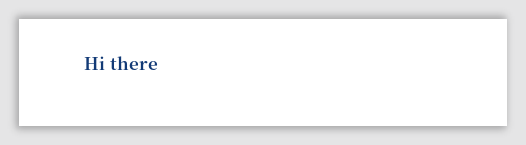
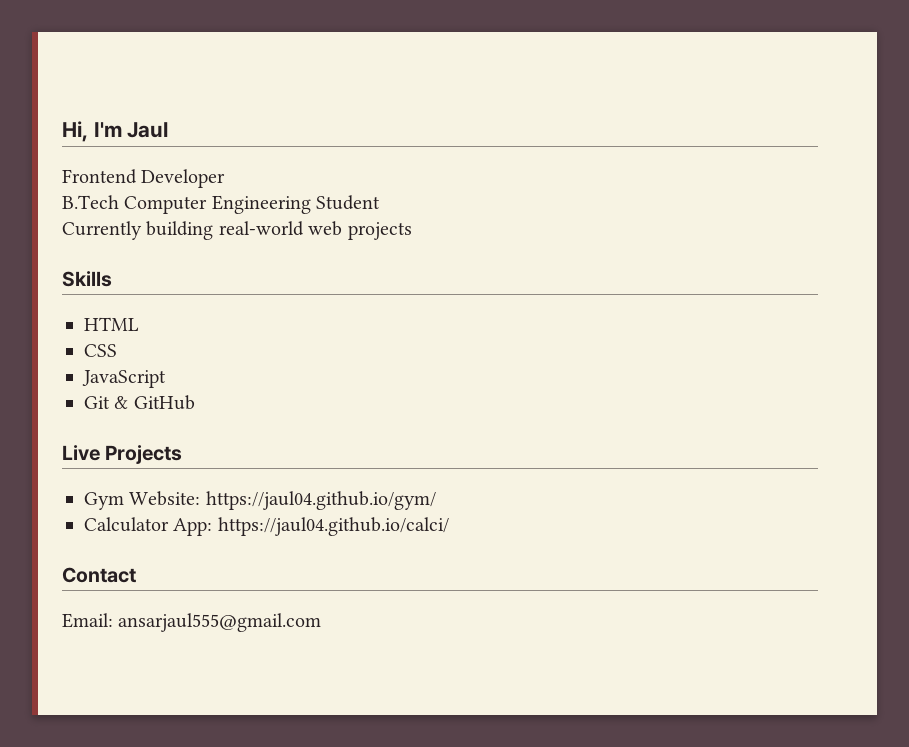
[84,56,158,70] Hi there -> [62,121,169,142] [62,169,226,188] [62,195,381,214] [62,221,412,240] [62,271,112,287] [84,317,139,331] [84,344,117,357] [82,370,166,388] [84,395,195,410] [62,445,183,464] [84,491,436,510] [84,517,449,536] [62,567,136,583] [62,613,322,632] Hi, I'm Jaul // Frontend Developer // B.Tech Computer Engineering Student // Currently building real-world web projects // Skills // HTML // CSS // JavaScript // Git & GitHub // Live Projects // Gym Website: https://jaul04.github.io/gym/ // Calculator App: https://jaul04.github.io/calci/ // Contact // Email: ansarjaul555@gmail.com

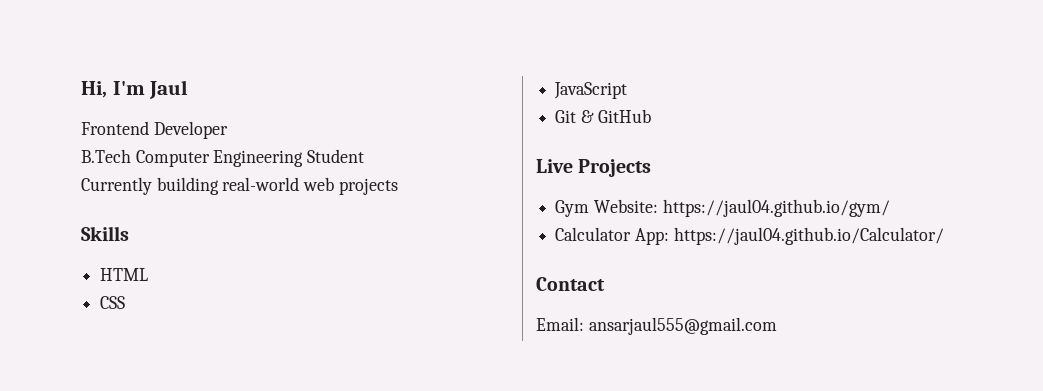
[217,517,449,536] https://jaul04.github.io/calci/ -> [673,227,944,245] https://jaul04.github.io/Calculator/

